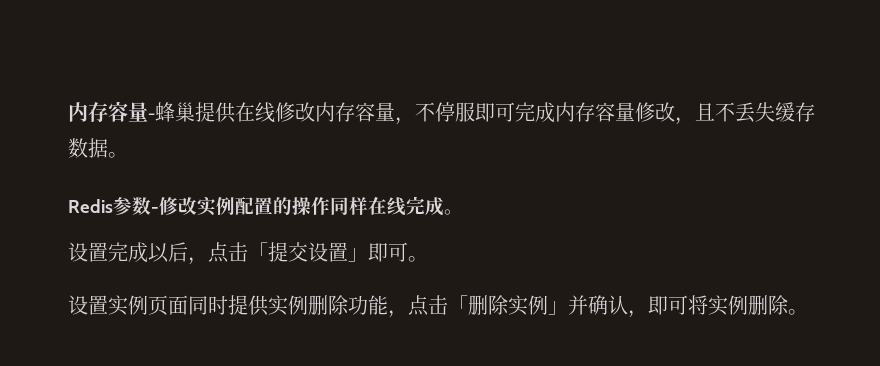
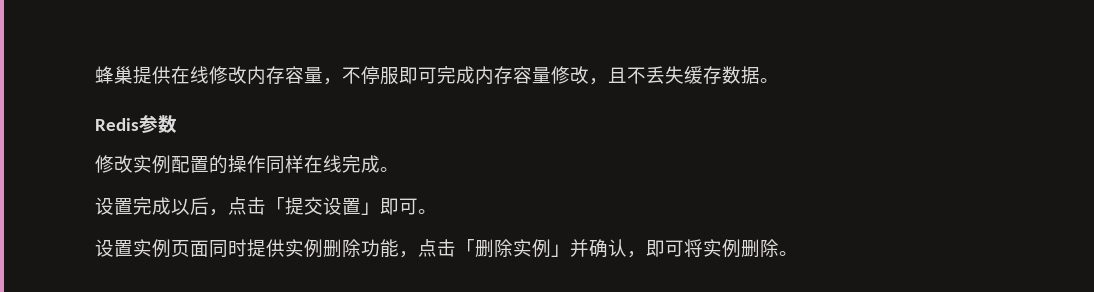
[68,101,155,122] 内存容量- -> (95, 75) none
[151,207,159,213] - -> (177, 124) //

